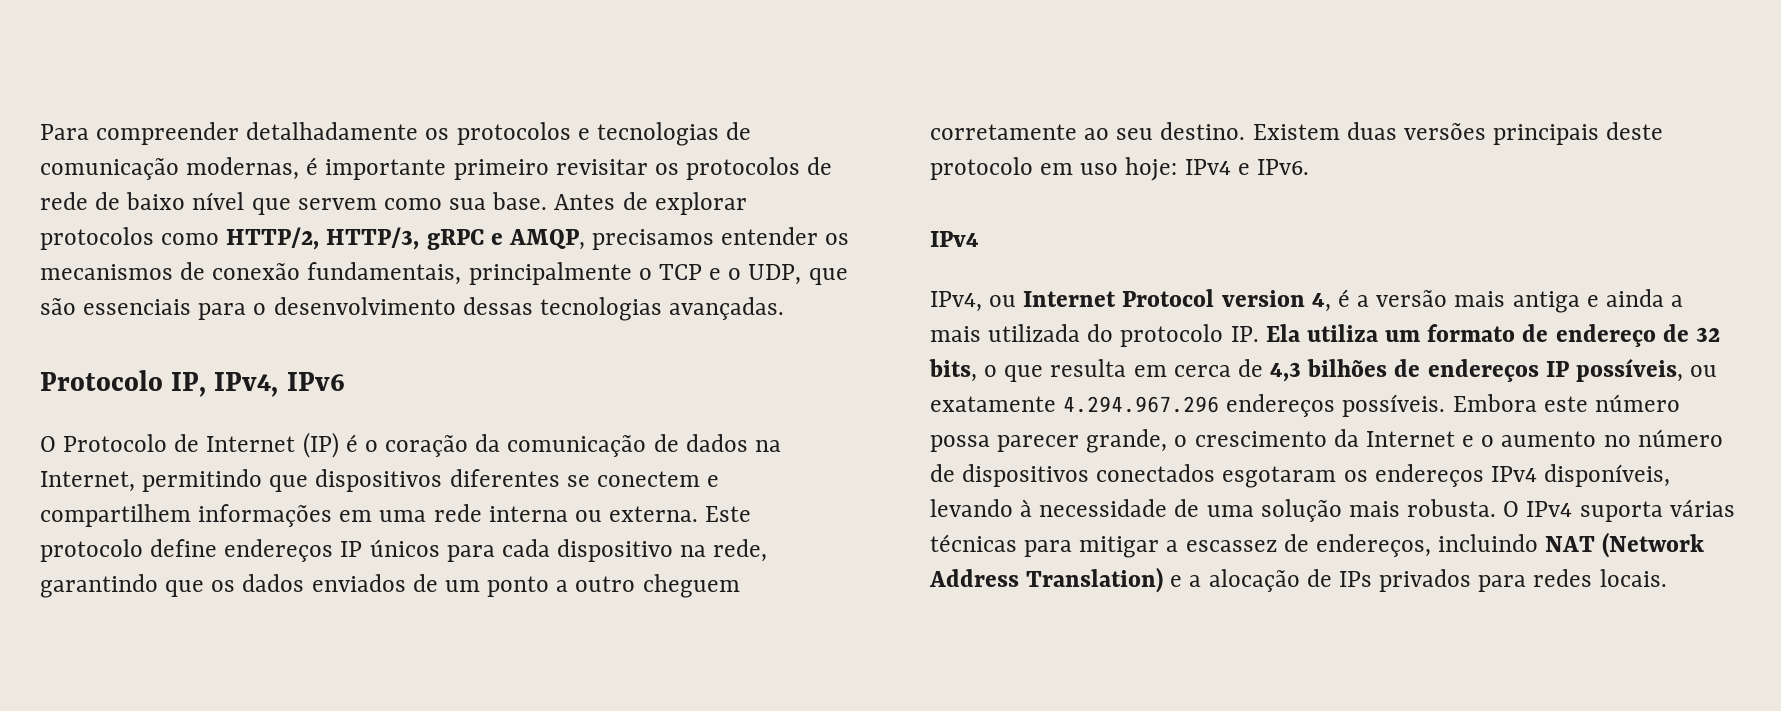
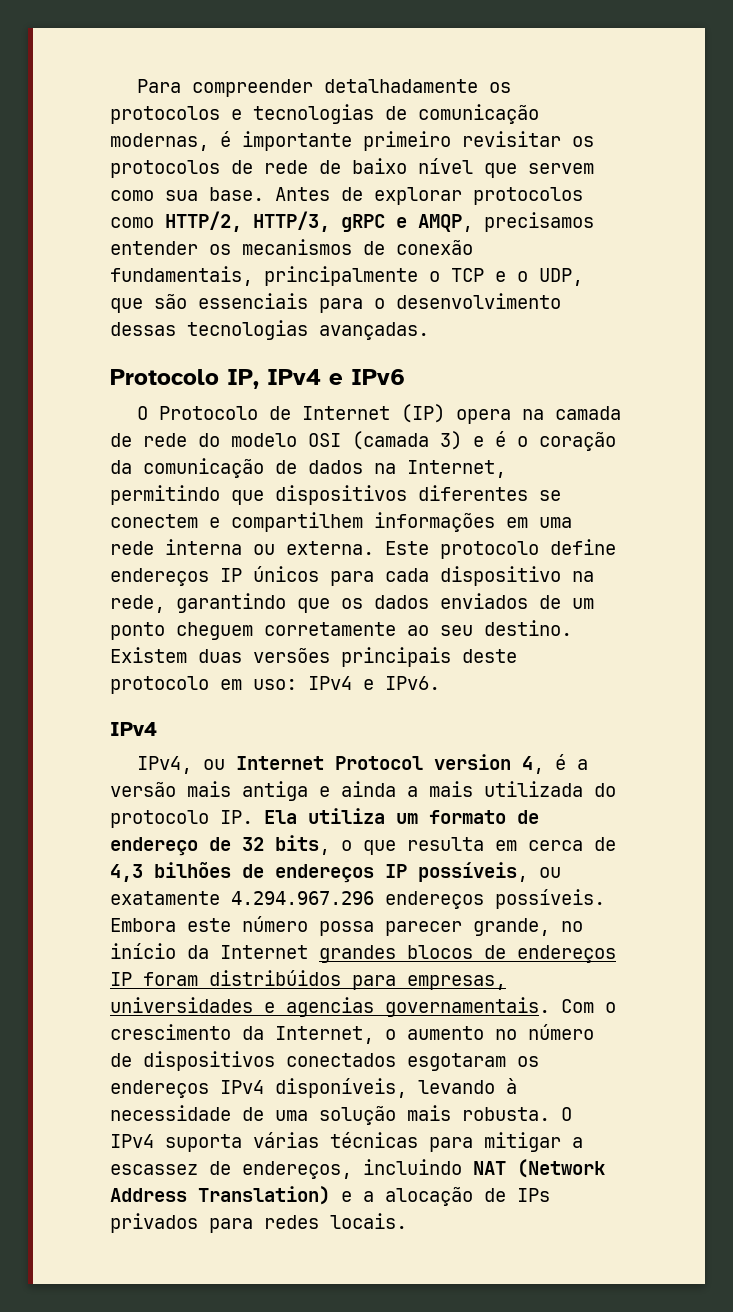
[214,372,279,397] IPv4, -> [267,369,343,385] IPv4 e
(339, 445) none -> [455,406,621,424] [110,431,484,450] opera na camada de rede do modelo OSI (camada 3) e
[556,576,636,592] a outro -> (165, 631) none
[1080,157,1178,181] uso hoje: -> [253,679,297,690] uso:
(1168, 441) none -> [561,921,583,932] [110,943,616,963] [110,970,506,990] [110,997,594,1017] no início da Internet grandes blocos de endereços IP foram distribúidos para empresas, universidades e agencias governamentais. Com
[1365,431,1475,447] Internet e -> [275,1026,374,1044] Internet,

